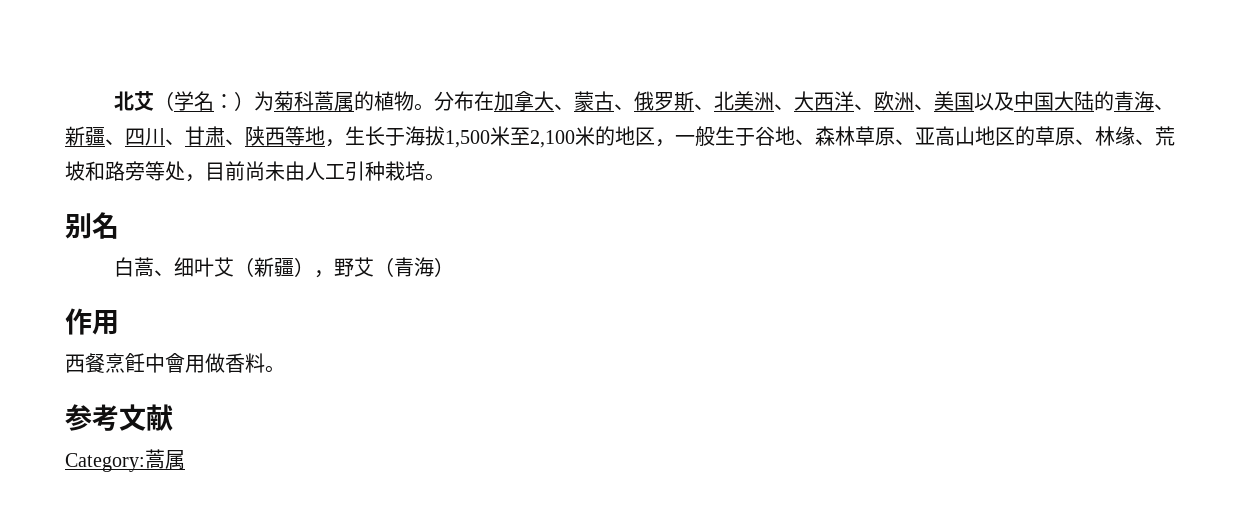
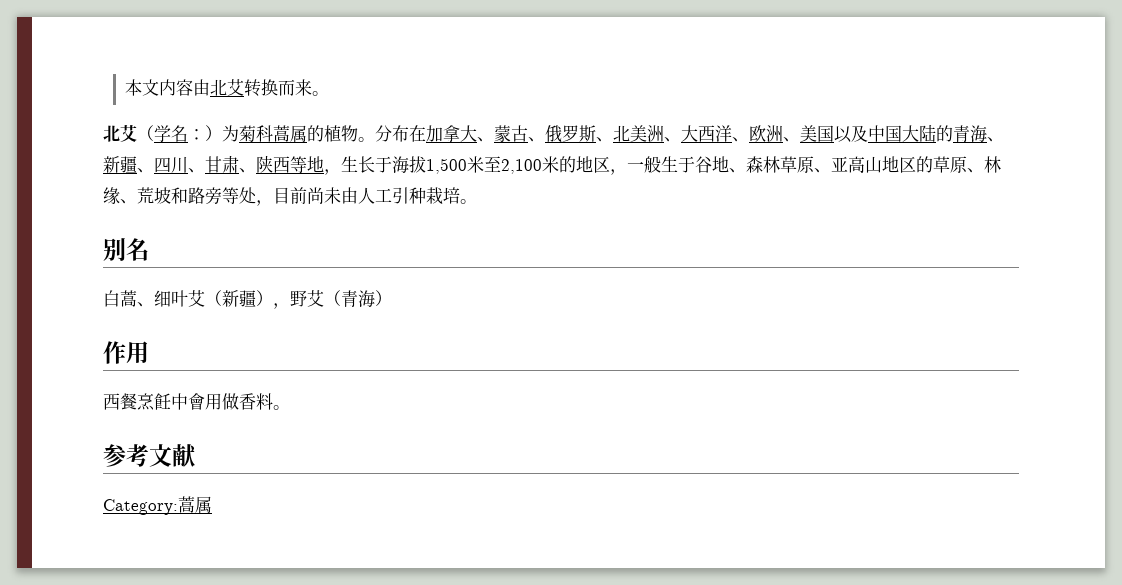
(114, 101) none -> [125,79,330,97] 本文内容由北艾转换而来。 //

